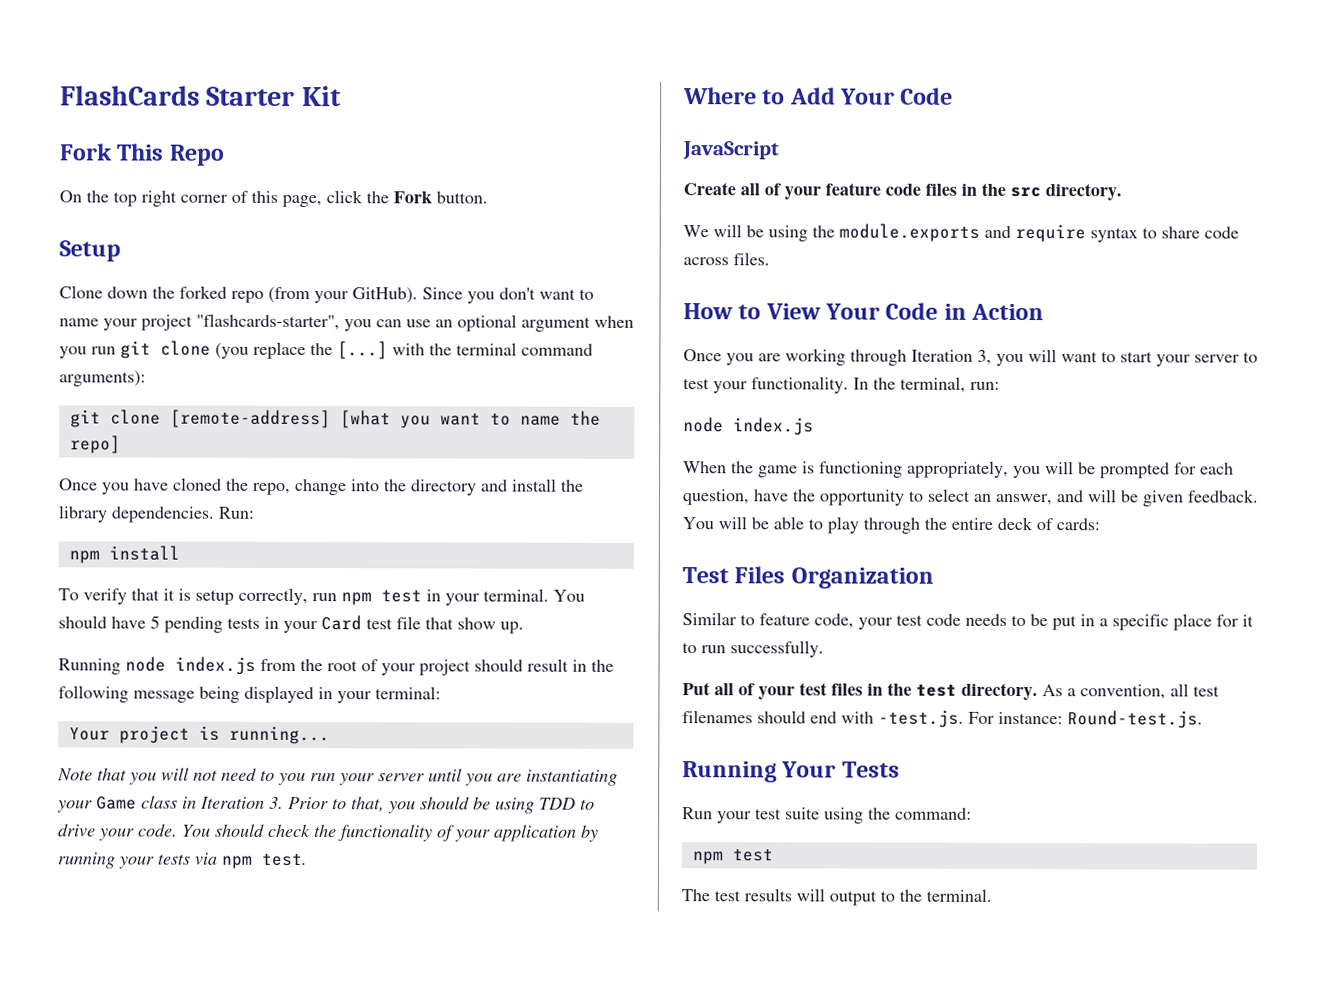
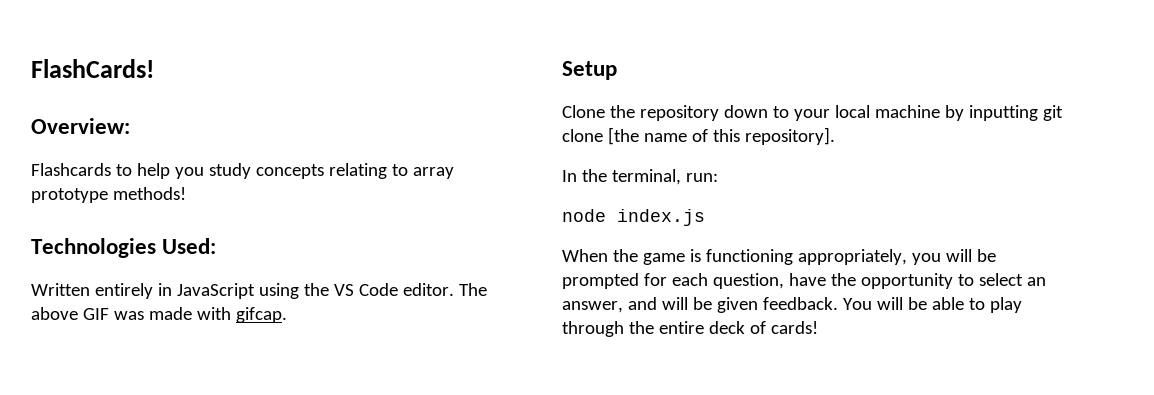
[60,85,342,107] [59,143,224,166] [59,190,488,208] [59,240,121,262] [59,285,594,304] [59,313,634,332] [59,340,593,360] [59,370,146,387] [69,409,601,429] [69,435,121,454] [59,477,584,496] [58,505,254,523] [68,545,180,564] [58,587,585,606] [58,615,524,634] [58,656,614,676] [58,685,441,704] [68,725,330,745] [57,767,618,786] [57,795,595,814] [58,823,599,842] [57,852,308,869] [683,87,954,105] [682,141,780,160] [683,182,1122,201] [683,223,1239,243] [683,252,770,266] [683,302,1045,321] [683,348,1258,367] [683,376,849,394] FlashCards Starter Kit // Fork This Repo // On the top right corner of this page, click the Fork button. // Setup // Clone down the forked repo (from your GitHub). Since you don't want to name your project "flashcards-starter", you can use an optional argument when you run git clone (you replace the [...] with the terminal command arguments): // git clone [remote-address] [what you want to name the repo] // Once you have cloned the repo, change into the directory and install the library dependencies. Run: // npm install // To verify that it is setup correctly, run npm test in your terminal. You should have 5 pending tests in your Card test file that show up. // Running node index.js from the root of your project should result in the following message being displayed in your terminal: // Your project is running... // Note that you will not need to you run your server until you are instantiating your Game class in Iteration 3. Prior to that, you should be using TDD to drive your code. You should check the functionality of your application by running your tests via npm test. // Where to Add Your Code // JavaScript // Create all of your feature code files in the src directory. // We will be using the module.exports and require syntax to share code across files. // How to View Your Code in Action // Once you are working through Iteration 3, you will want to start your server to test your functionality. -> [31,59,154,78] [31,118,130,134] [31,163,454,179] [31,187,186,203] [31,238,217,258] [31,283,487,299] [31,307,287,323] [562,61,617,80] [562,105,1063,121] [562,127,835,145] FlashCards! // Overview: // Flashcards to help you study concepts relating to array prototype methods! // Technologies Used: // Written entirely in JavaScript using the VS Code editor. The above GIF was made with gifcap. // Setup // Clone the repository down to your local machine by inputting git clone [the name of this repository]. //
[1056,518,1100,531] [682,566,934,589] [682,612,1254,631] [682,640,824,658] [682,682,1220,701] [682,709,1203,729] [682,761,900,783] [682,807,972,824] [691,848,774,865] [681,888,992,906] cards: // Test Files Organization // Similar to feature code, your test code needs to be put in a specific place for it to run successfully. // Put all of your test files in the test directory. As a convention, all test filenames should end with -test.js. For instance: Round-test.js. // Running Your Tests // Run your test suite using the command: // npm test // The test results will output to the terminal. -> [770,321,818,334] cards!

